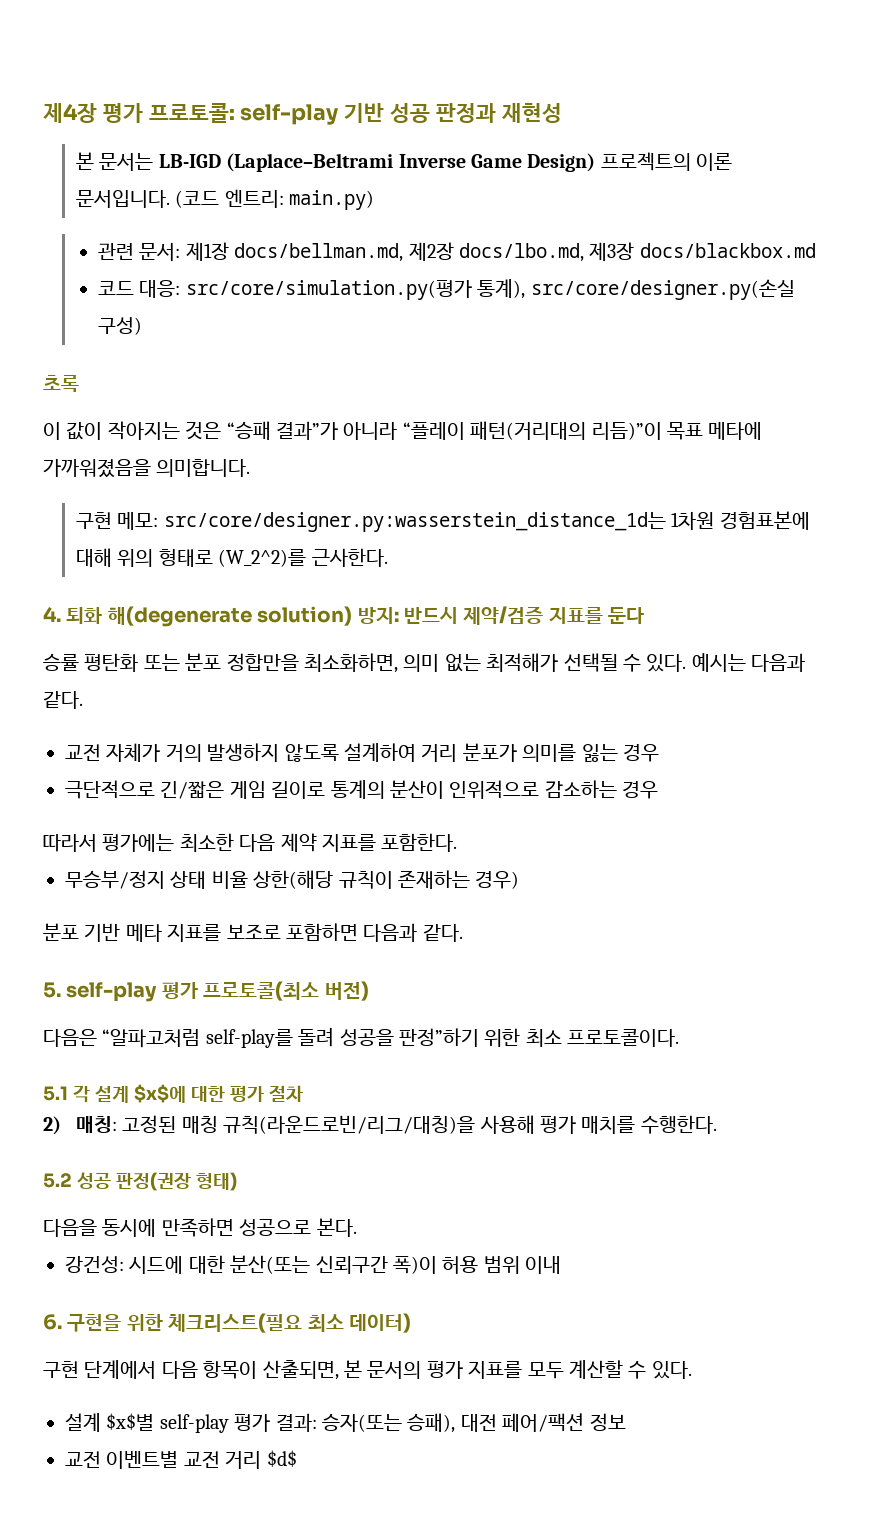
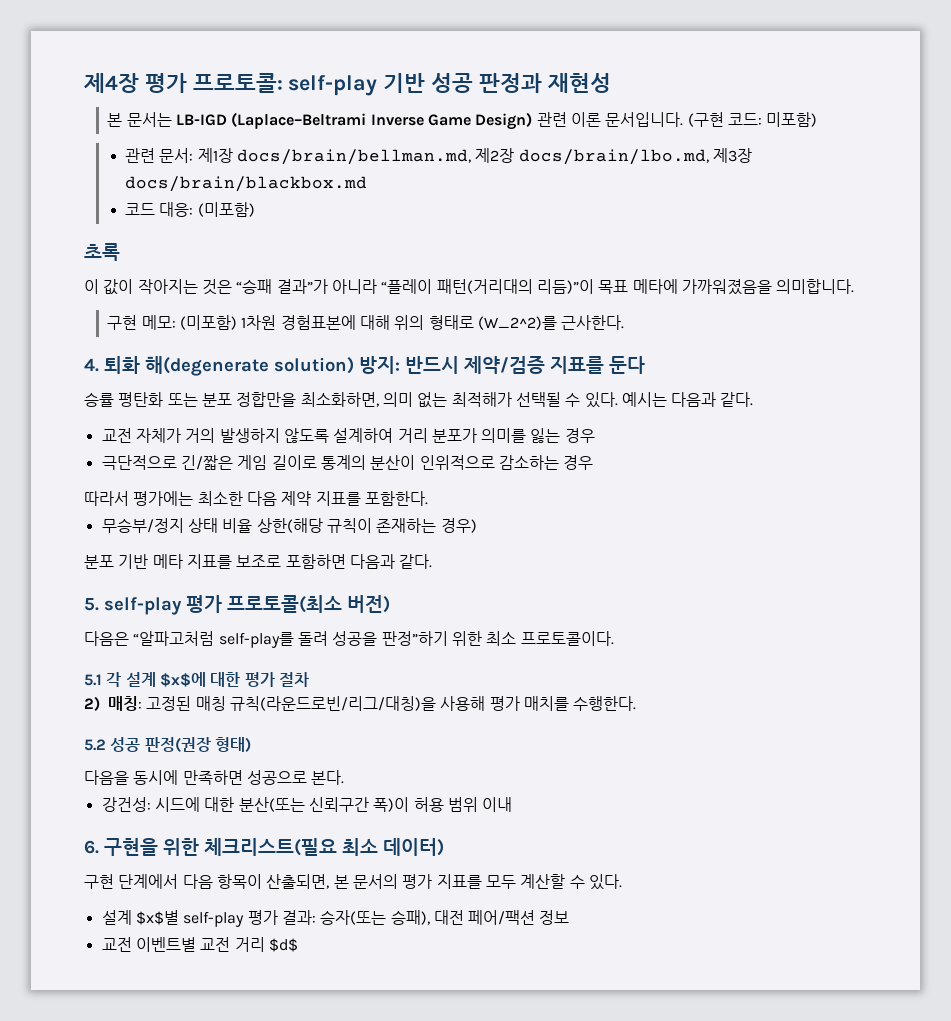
[600,152,691,171] 프로젝트의 -> [536,112,567,127] 관련
[175,189,375,210] (코드 엔트리: main.py) -> [687,112,818,127] (구현 코드: 미포함)
[234,242,816,262] [97,279,795,300] [97,317,142,335] docs/bellman.md, 제2장 docs/lbo.md, 제3장 docs/blackbox.md // 코드 대응: src/core/simulation.py(평가 통계), src/core/designer.py(손실 구성) -> [236,148,752,165] [125,176,368,192] [125,202,255,217] docs/brain/bellman.md, 제2장 docs/brain/lbo.md, 제3장 docs/brain/blackbox.md // 코드 대응: (미포함)
[163,512,666,532] src/core/designer.py:wasserstein_distance_1d는 -> [180,315,238,330] (미포함)

